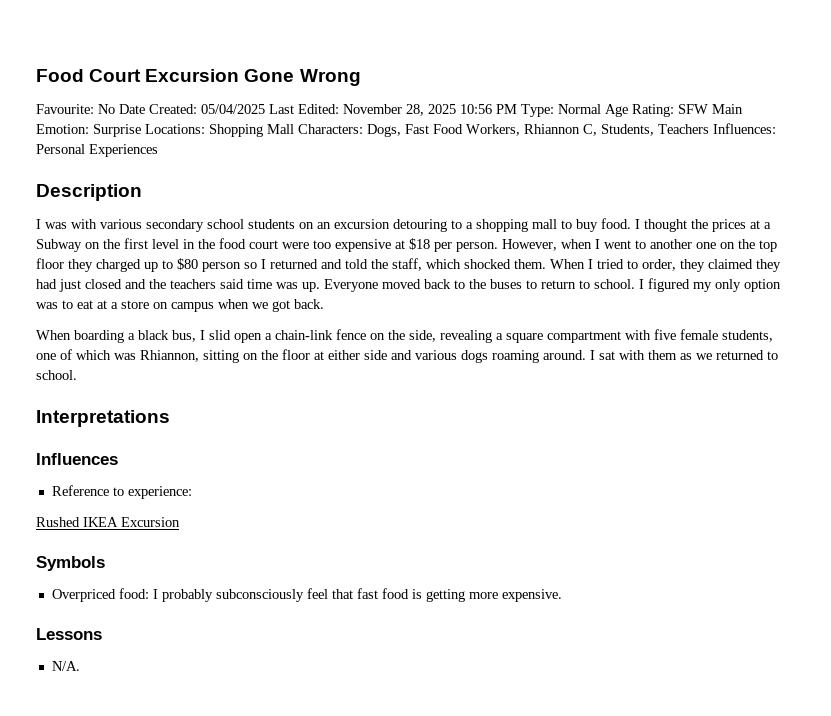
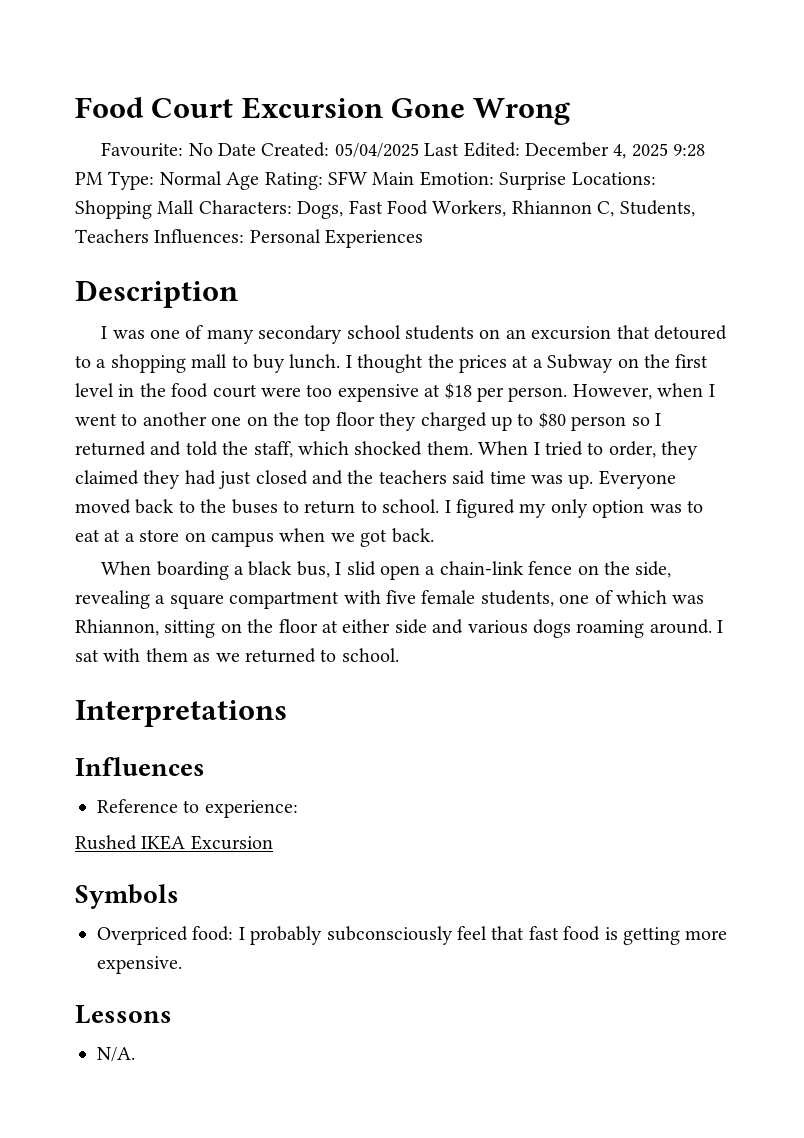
[343,104,492,116] November 28, 2025 10:56 -> [525,142,706,159] December 4, 2025 9:28
[71,219,142,229] with various -> [150,325,254,344] one of many
[393,219,447,232] detouring -> [616,325,728,340] that detoured
[601,218,631,229] food. -> [289,354,341,369] lunch.

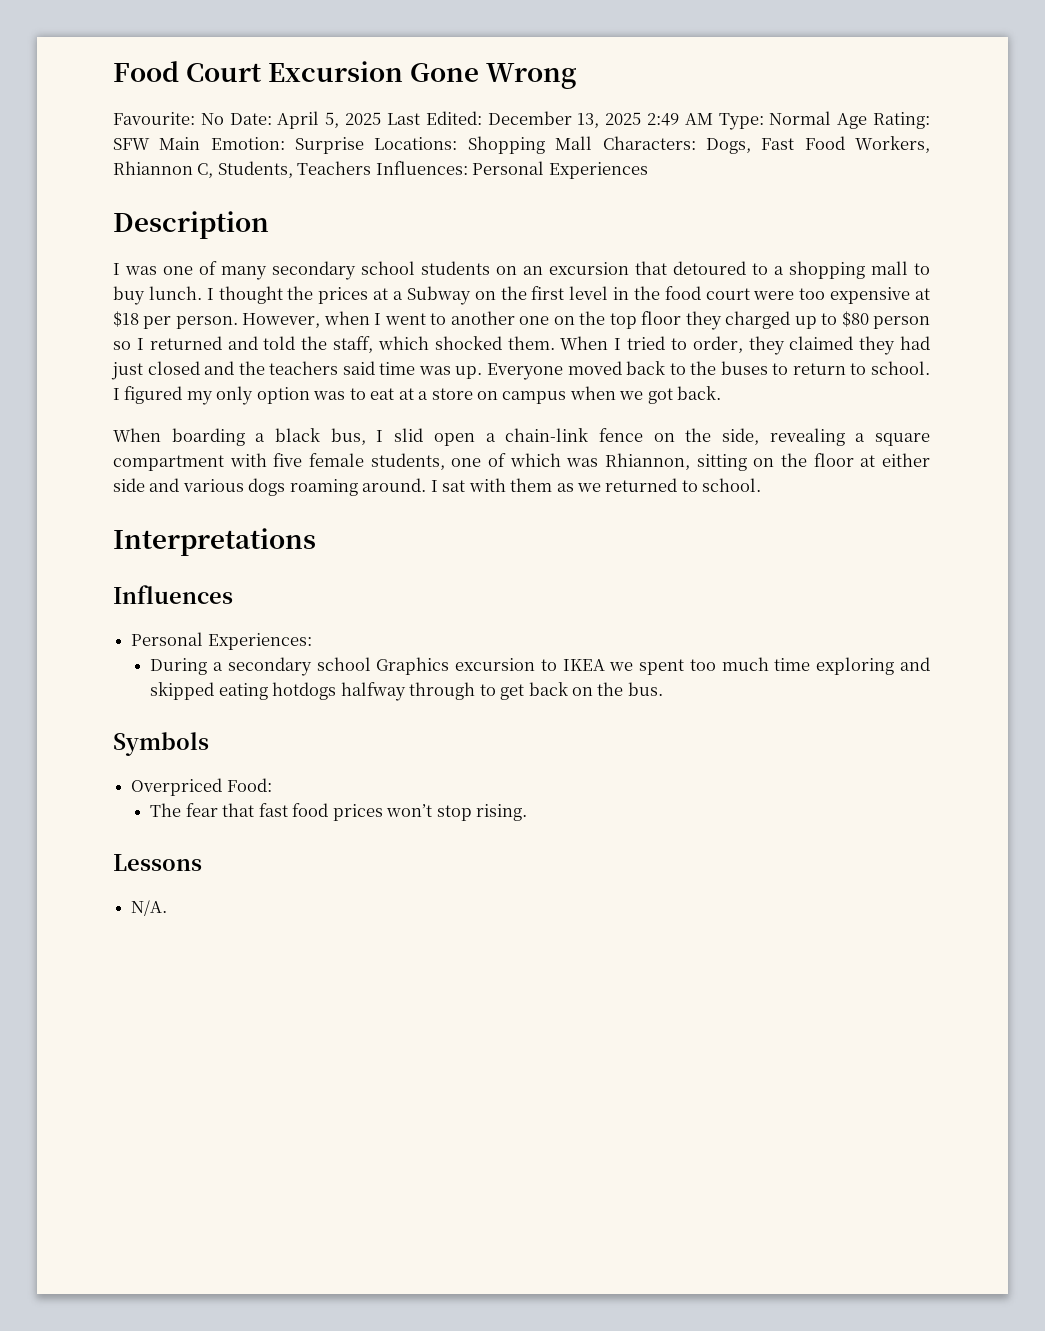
[218,142,706,159] [75,172,103,185] Date Created: 05/04/2025 Last Edited: December 4, 2025 9:28 PM -> [229,111,713,129] Date: April 5, 2025 Last Edited: December 13, 2025 2:49 AM
[97,799,298,818] [75,835,273,850] [75,884,179,909] [97,926,728,945] [97,956,182,974] Reference to experience: // Rushed IKEA Excursion // Symbols // Overpriced food: I probably subconsciously feel that fast food is getting more expensive. -> [131,632,312,650] [150,657,930,676] [150,682,663,701] [113,732,209,756] [131,778,272,796] [150,803,527,821] Personal Experiences: // During a secondary school Graphics excursion to IKEA we spent too much time exploring and skipped eating hotdogs halfway through to get back on the bus. // Symbols // Overpriced Food: // The fear that fast food prices won’t stop rising.

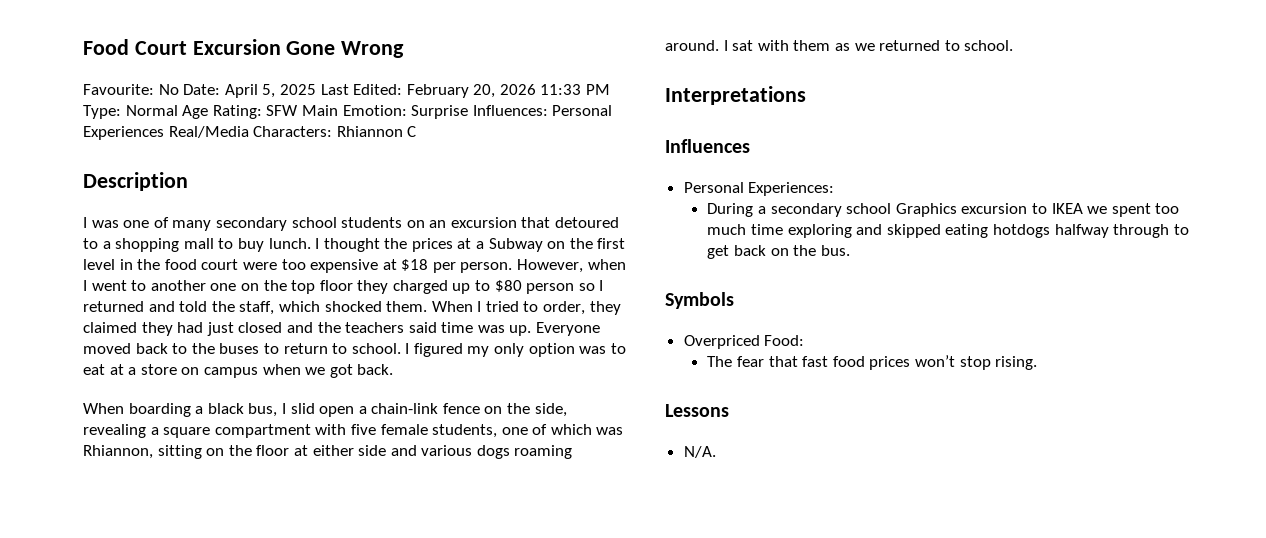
[487,111,713,128] December 13, 2025 2:49 AM -> [406,84,611,98] February 20, 2026 11:33 PM
[374,136,930,154] [113,161,372,178] Locations: Shopping Mall Characters: Dogs, Fast Food Workers, Rhiannon C, Students, Teachers -> (469, 112) none
(648, 170) none -> [168,126,417,138] Real/Media Characters: Rhiannon C

